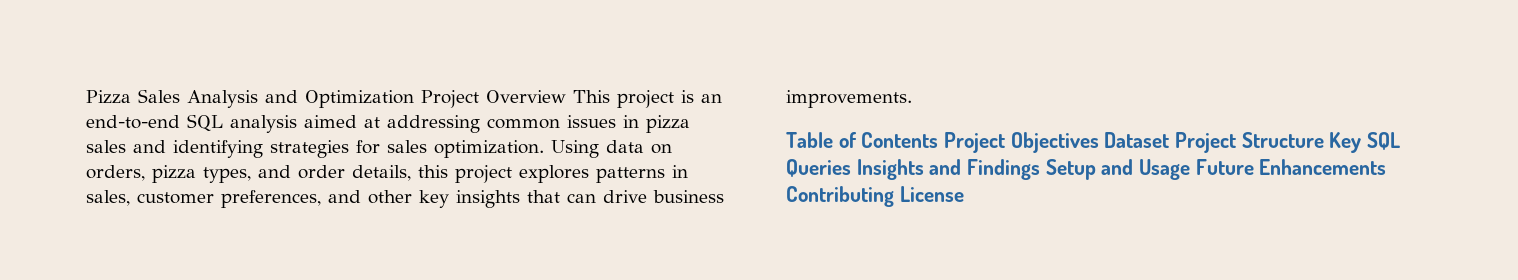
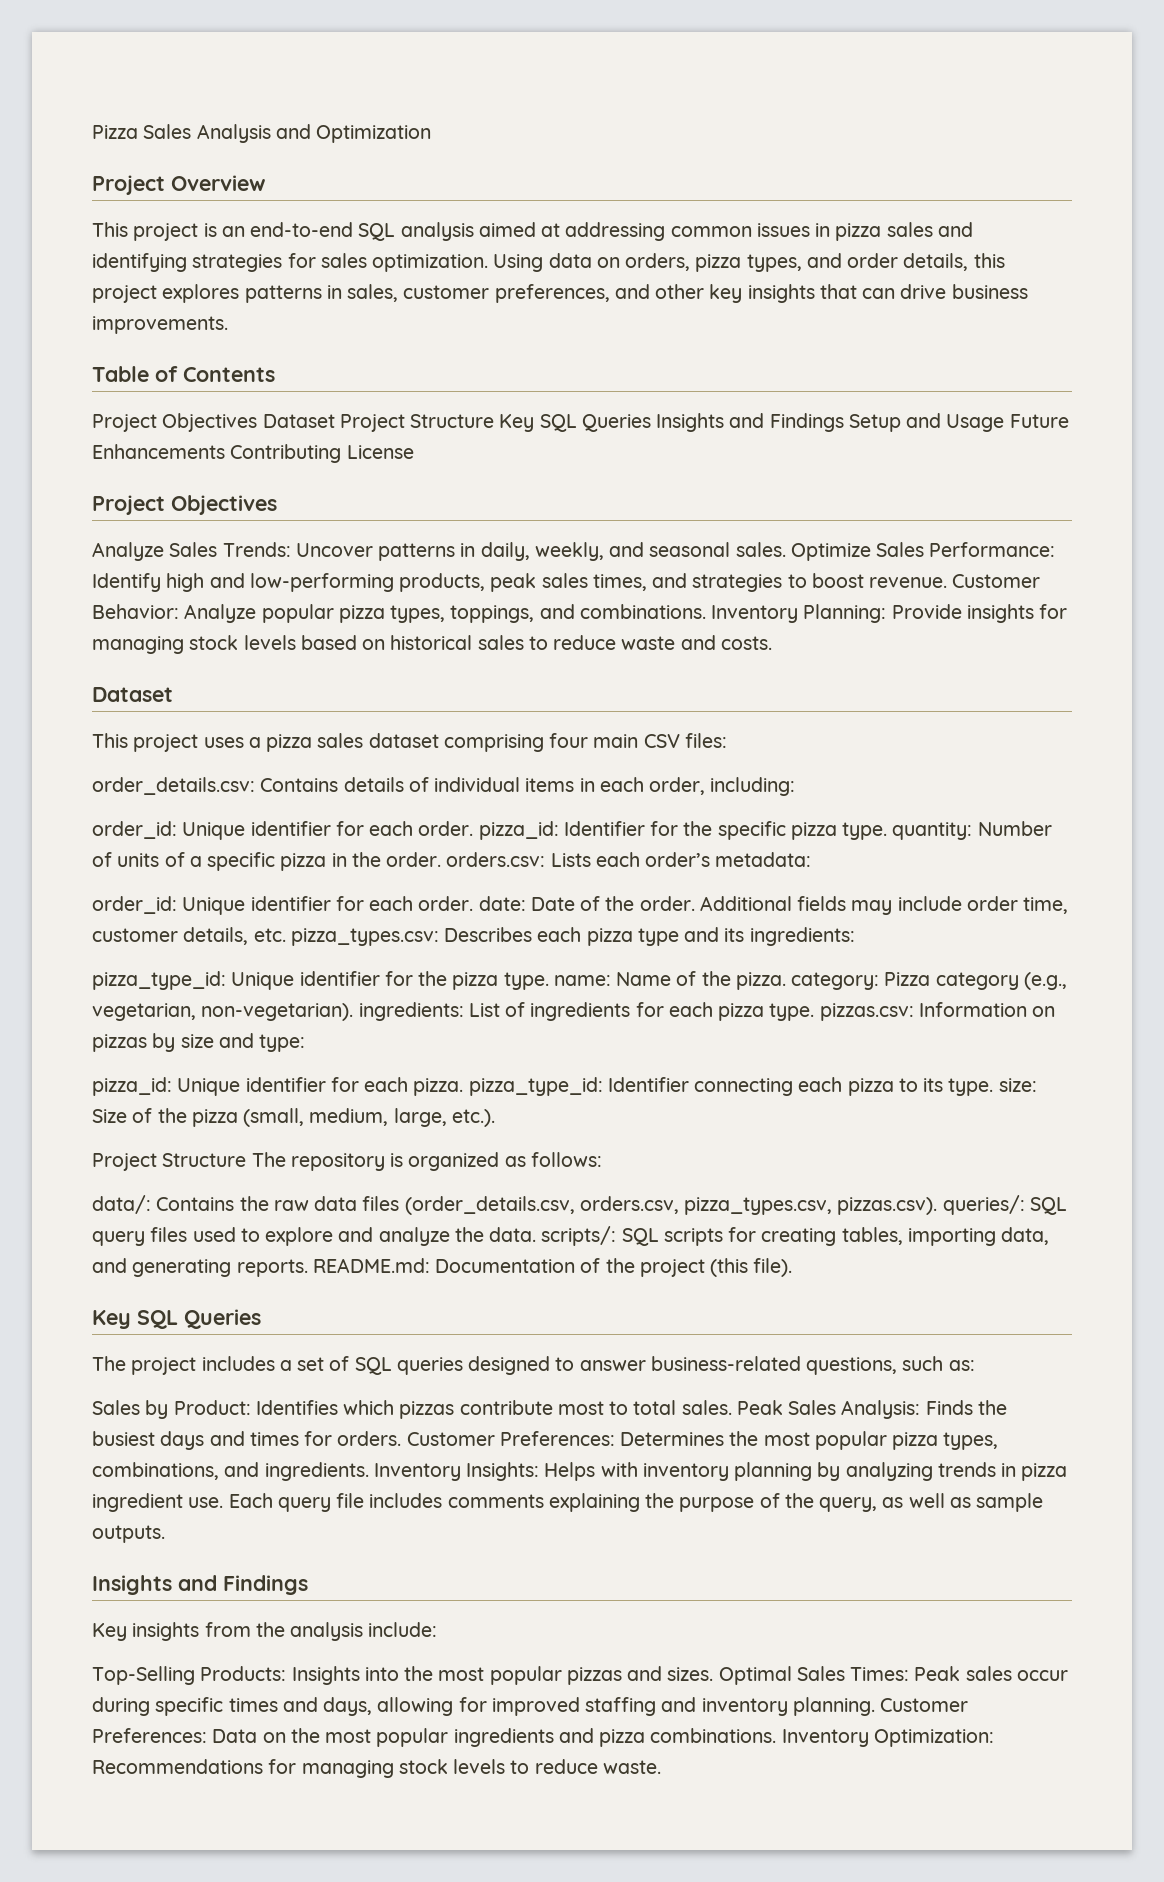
(414, 99) none -> (432, 134) //
(566, 96) none -> (266, 183) //
(939, 140) none -> (275, 374) //
(964, 194) none -> [92,495,277,515] [92,542,1056,561] [92,573,1041,592] [92,604,1068,623] [92,635,772,654] [92,687,173,702] [92,733,727,752] [92,777,796,796] [92,821,1052,840] [92,852,812,871] [92,896,1069,915] [92,927,855,946] [92,971,1067,990] [92,1002,1056,1021] [92,1033,306,1052] [92,1077,1037,1096] [92,1108,495,1127] [92,1152,602,1171] [92,1195,1067,1215] [92,1226,1050,1246] [92,1258,793,1277] [92,1309,261,1329] [92,1356,975,1375] [92,1400,1007,1419] [92,1431,999,1450] [92,1462,1068,1481] [92,1493,1044,1512] [92,1525,165,1543] [92,1575,308,1595] [92,1622,438,1641] [92,1666,1068,1685] [92,1697,969,1716] [92,1728,994,1747] [92,1759,661,1778] // Project Objectives // Analyze Sales Trends: Uncover patterns in daily, weekly, and seasonal sales. Optimize Sales Performance: Identify high and low-performing products, peak sales times, and strategies to boost revenue. Customer Behavior: Analyze popular pizza types, toppings, and combinations. Inventory Planning: Provide insights for managing stock levels based on historical sales to reduce waste and costs. // Dataset // This project uses a pizza sales dataset comprising four main CSV files: // order_details.csv: Contains details of individual items in each order, including: // order_id: Unique identifier for each order. pizza_id: Identifier for the specific pizza type. quantity: Number of units of a specific pizza in the order. orders.csv: Lists each order’s metadata: // order_id: Unique identifier for each order. date: Date of the order. Additional fields may include order time, customer details, etc. pizza_types.csv: Describes each pizza type and its ingredients: // pizza_type_id: Unique identifier for the pizza type. name: Name of the pizza. category: Pizza category (e.g., vegetarian, non-vegetarian). ingredients: List of ingredients for each pizza type. pizzas.csv: Information on pizzas by size and type: // pizza_id: Unique identifier for each pizza. pizza_type_id: Identifier connecting each pizza to its type. size: Size of the pizza (small, medium, large, etc.). // Project Structure The repository is organized as follows: // data/: Contains the raw data files (order_details.csv, orders.csv, pizza_types.csv, pizzas.csv). queries/: SQL query files used to explore and analyze the data. scripts/: SQL scripts for creating tables, importing data, and generating reports. README.md: Documentation of the project (this file). // Key SQL Queries // The project includes a set of SQL queries designed to answer business-related questions, such as: // Sales by Product: Identifies which pizzas contribute most to total sales. Peak Sales Analysis: Finds the busiest days and times for orders. Customer Preferences: Determines the most popular pizza types, combinations, and ingredients. Inventory Insights: Helps with inventory planning by analyzing trends in pizza ingredient use. Each query file includes comments explaining the purpose of the query, as well as sample outputs. // Insights and Findings // Key insights from the analysis include: // Top-Selling Products: Insights into the most popular pizzas and sizes. Optimal Sales Times: Peak sales occur during specific times and days, allowing for improved staffing and inventory planning. Customer Preferences: Data on the most popular ingredients and pizza combinations. Inventory Optimization: Recommendations for managing stock levels to reduce waste.

